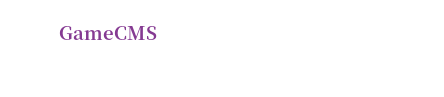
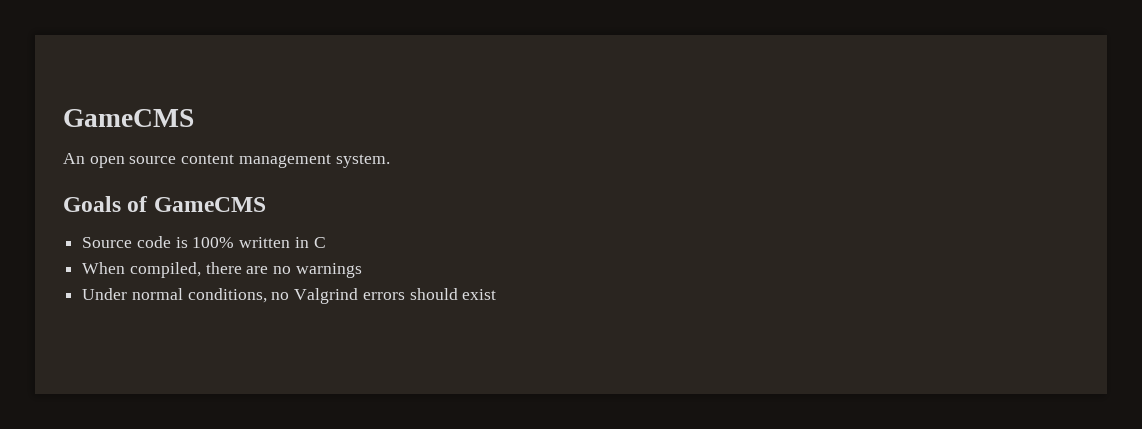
[59,26,157,40] GameCMS -> [63,109,194,127] [63,153,390,168] [63,196,266,212] [82,236,326,248] [82,262,362,278] [82,288,497,304] GameCMS // An open source content management system. // Goals of GameCMS // Source code is 100% written in C // When compiled, there are no warnings // Under normal conditions, no Valgrind errors should exist

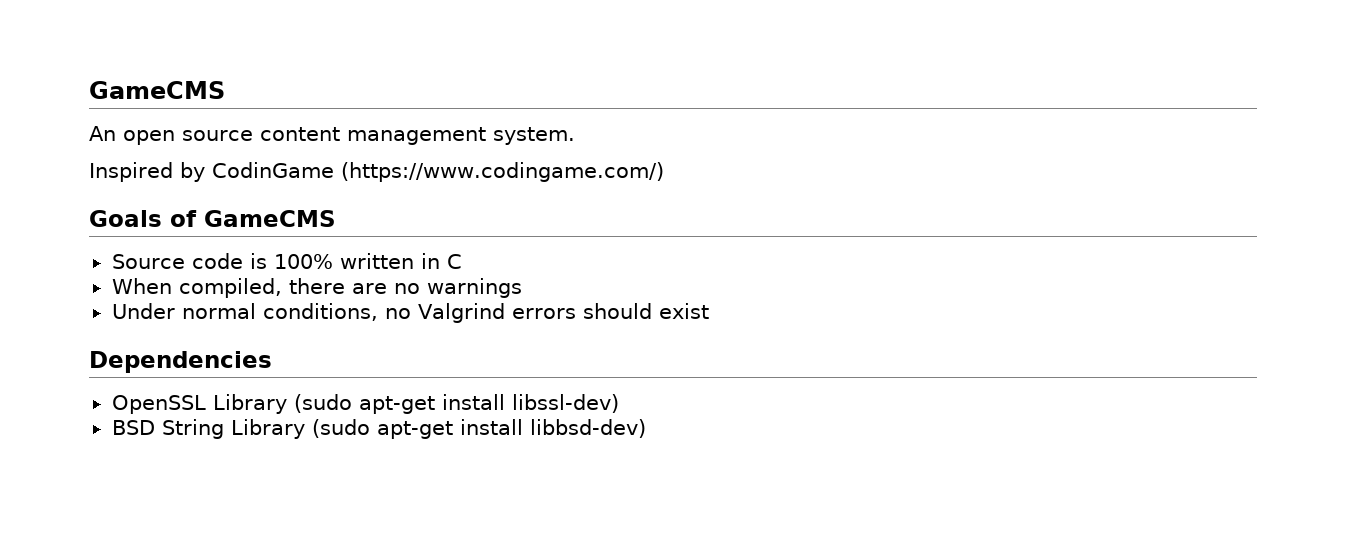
(390, 161) none -> [89,162,664,182] // Inspired by CodinGame (https://www.codingame.com/)
(497, 294) none -> [89,351,272,373] [111,394,619,414] [111,419,646,439] // Dependencies // OpenSSL Library (sudo apt-get install libssl-dev) // BSD String Library (sudo apt-get install libbsd-dev)

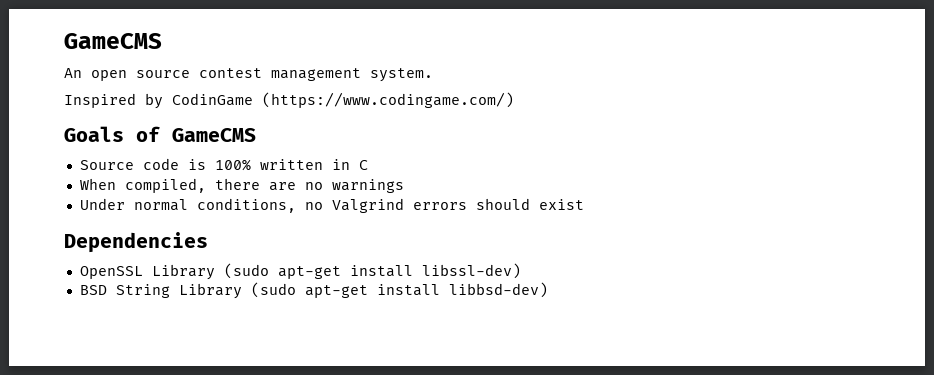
[260,127,340,141] content -> [199,68,262,78] contest

